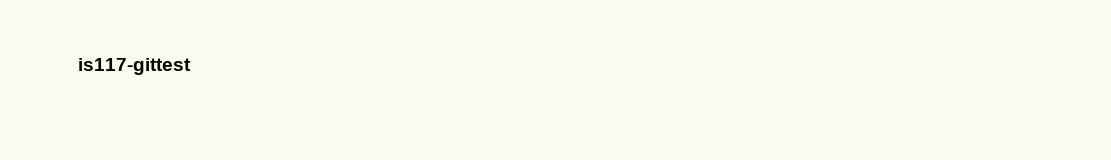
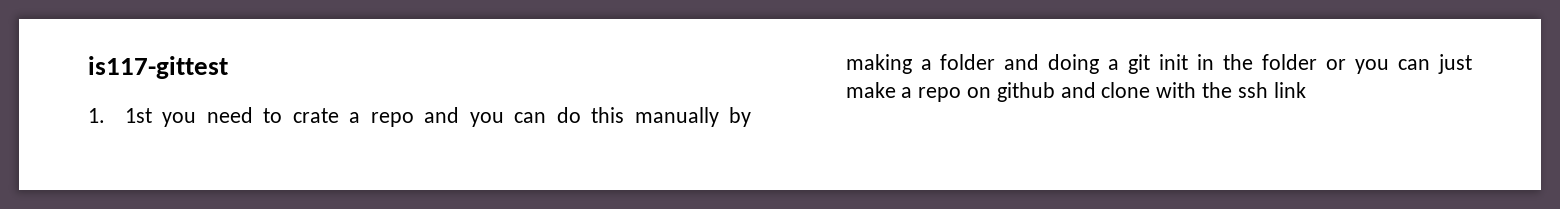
(191, 66) none -> [88,107,751,127] [845,54,1472,74] [845,82,1306,102] // 1. 1st you need to crate a repo and you can do this manually by making a folder and doing a git init in the folder or you can just make a repo on github and clone with the ssh link

